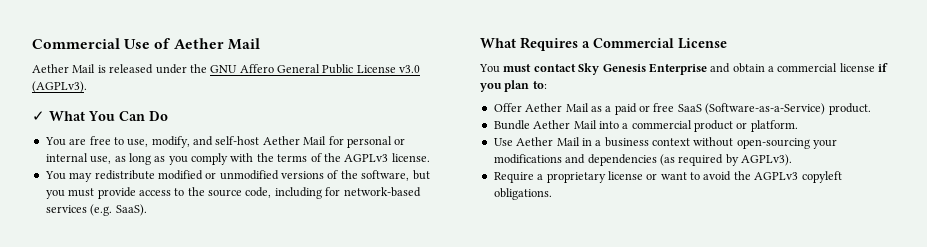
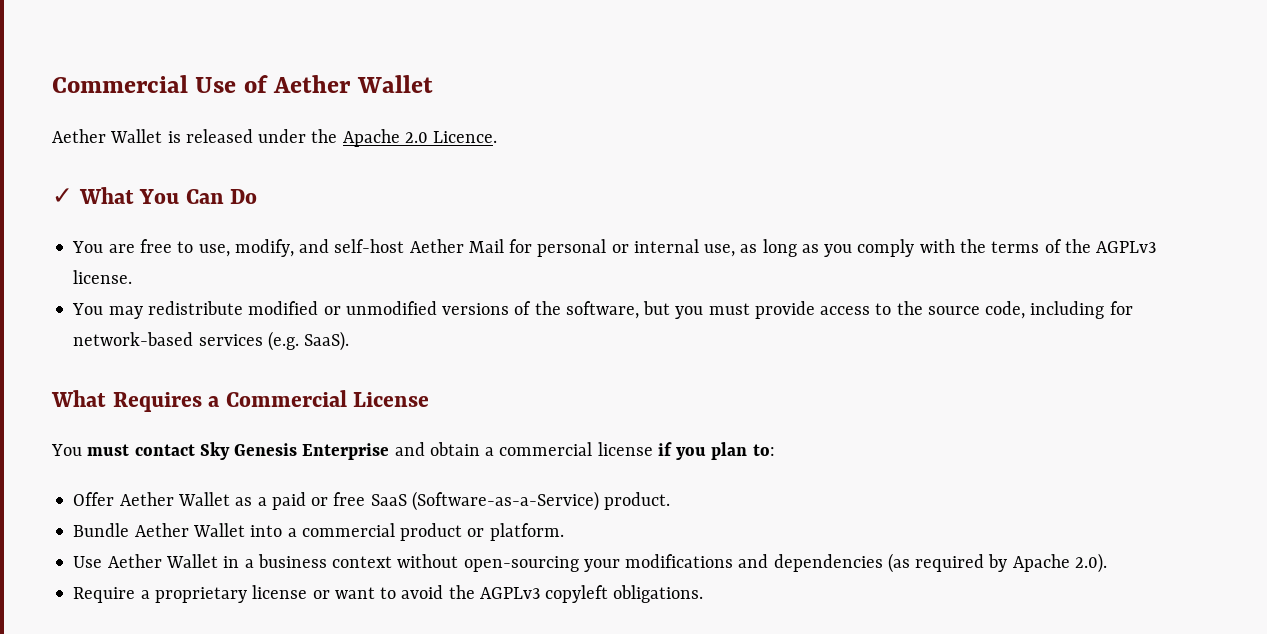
[227,38,260,50] [32,64,96,73] Mail // Aether Mail -> [356,75,433,93] [52,129,163,143] Wallet // Aether Wallet
[210,64,421,74] [32,81,87,93] GNU Affero General Public License v3.0 (AGPLv3). -> [342,129,498,147] Apache 2.0 Licence.
[565,103,589,112] Mail -> [177,492,230,506] Wallet
[573,120,597,129] Mail -> [192,523,245,537] Wallet
[556,137,580,146] Mail -> [165,554,218,568] Wallet
[741,154,792,166] AGPLv3). -> [1012,553,1107,573] Apache 2.0).

